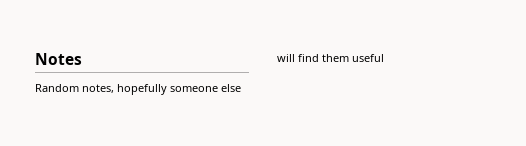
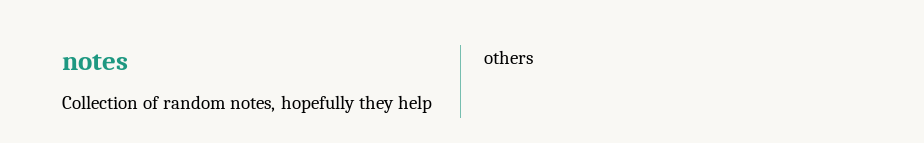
[35,53,82,65] [35,84,241,95] [277,54,384,62] Notes // Random notes, hopefully someone else will find them useful -> [62,54,128,70] [62,95,432,113] [484,50,533,64] notes // Collection of random notes, hopefully they help others

